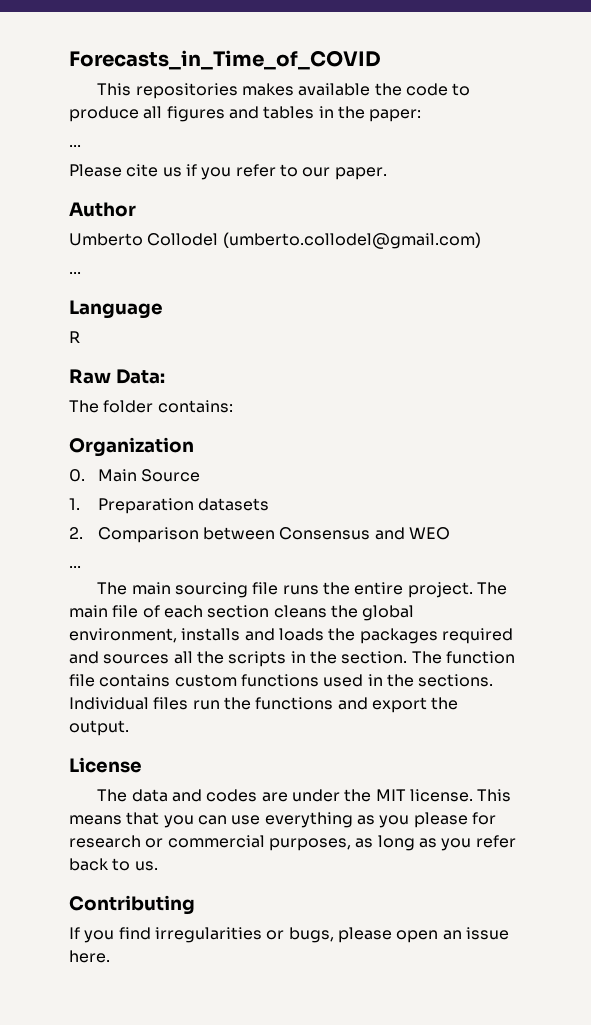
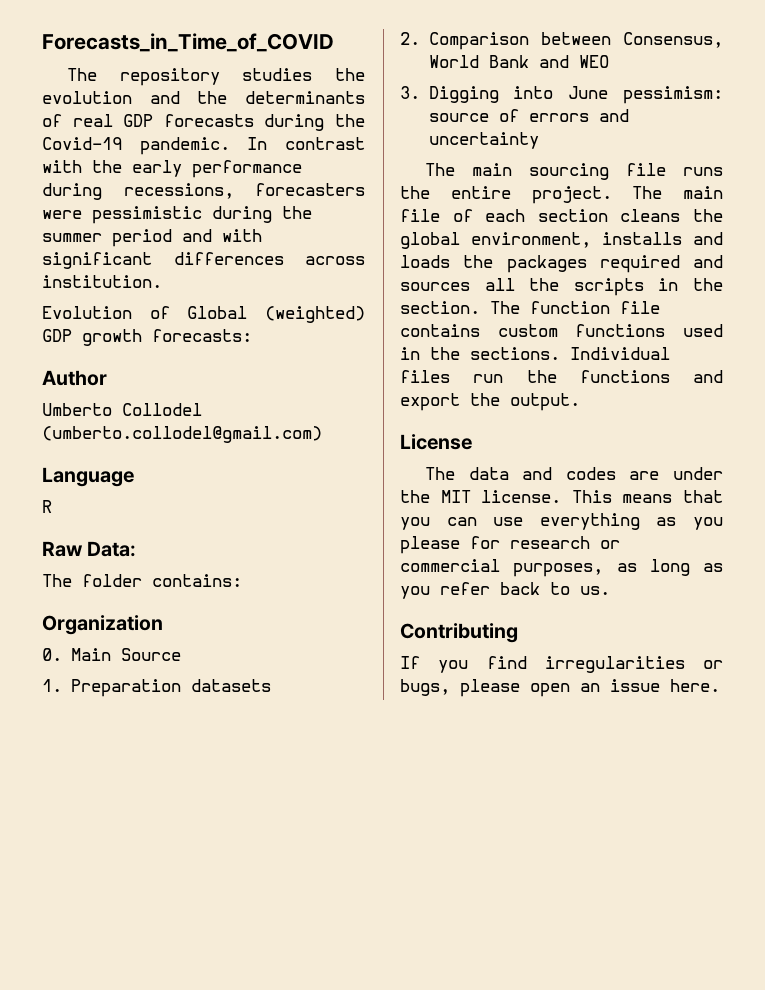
[97,83,471,99] [69,106,422,122] [69,145,81,147] [69,164,387,180] This repositories makes available the code to produce all figures and tables in the paper: // ... // Please cite us if you refer to our paper. -> [67,68,365,86] [42,91,365,104] [42,114,365,131] [42,137,365,155] [42,160,302,178] [42,183,365,200] [42,206,312,224] [42,229,262,247] [42,252,365,269] [42,275,162,288] [42,306,365,323] [42,329,252,346] The repository studies the evolution and the determinants of real GDP forecasts during the Covid-19 pandemic. In contrast with the early performance during recessions, forecasters were pessimistic during the summer period and with significant differences across institution. // Evolution of Global (weighted) GDP growth forecasts:
[69,272,81,274] // ... -> (322, 434) none
[279,527,371,540] Consensus -> [623,32,723,48] [428,55,529,68] Consensus, World Bank
[69,566,81,568] ... -> [400,86,723,104] [428,109,629,122] [428,132,539,149] 3. Digging into June pessimism: source of errors and uncertainty

